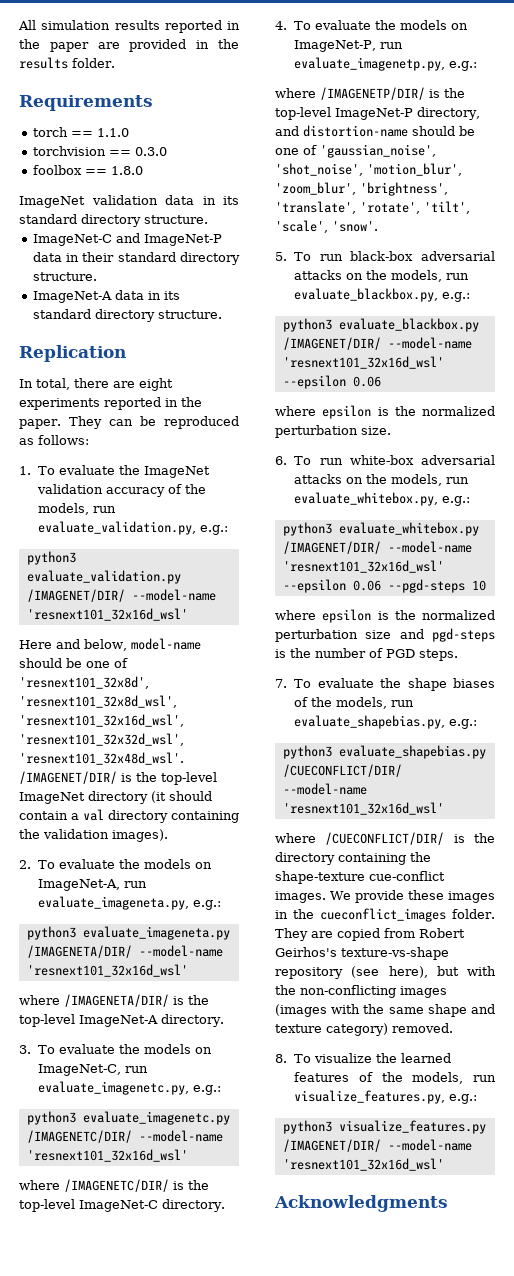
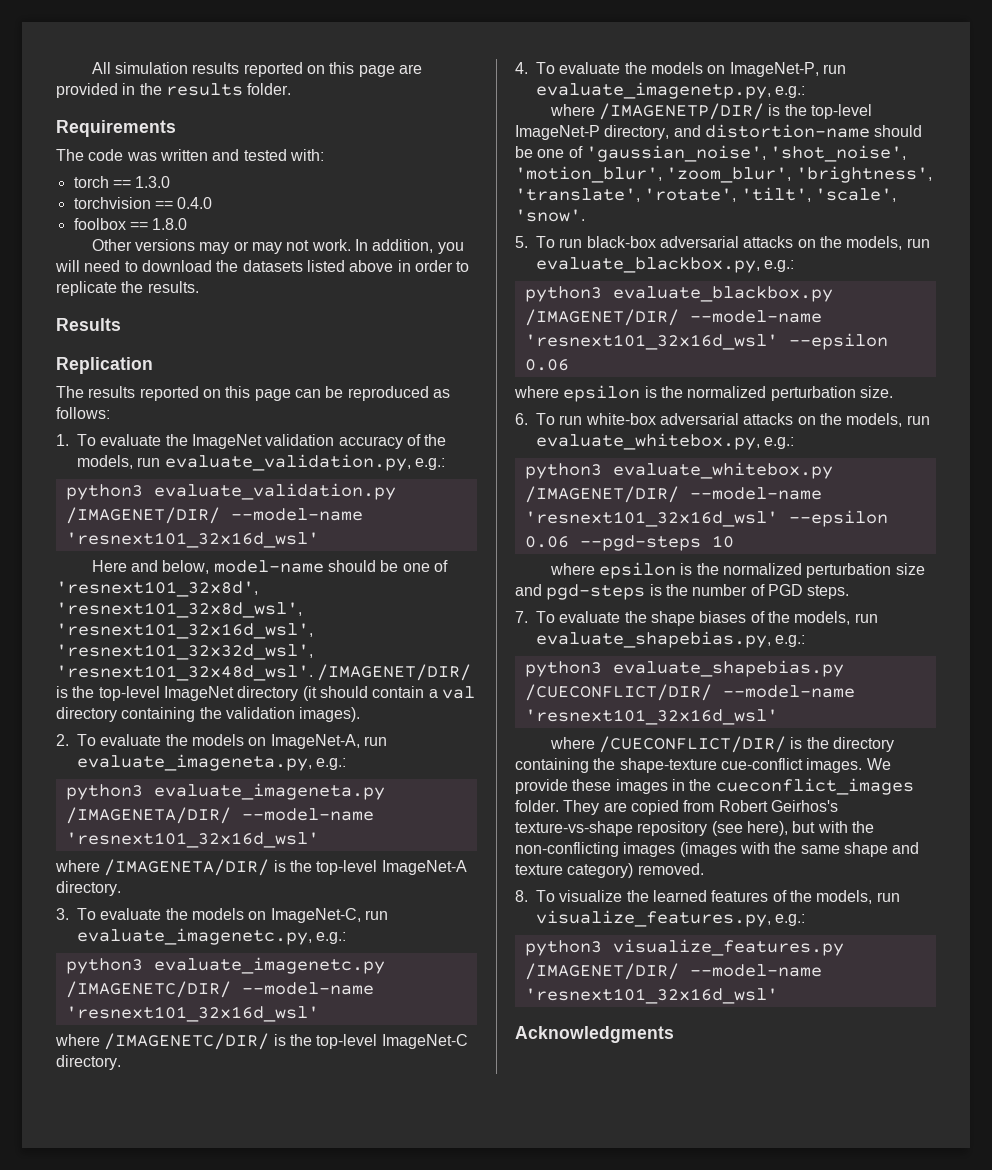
[227,21,240,30] [19,39,89,52] in the paper -> [307,62,395,77] on this page
(153, 103) none -> [56,149,324,161] // The code was written and tested with:
[96,128,129,137] 1.1.0 -> [135,176,171,188] 1.3.0
[134,147,167,156] 0.3.0 -> [177,197,213,209] 0.4.0
[19,195,239,208] [19,214,208,227] [32,233,222,246] [32,252,240,265] [32,272,97,281] [32,290,180,303] [32,309,222,322] [19,345,126,362] [19,378,173,391] [19,397,202,410] [19,416,102,429] ImageNet validation data in its standard directory structure. // ImageNet-C and ImageNet-P data in their standard directory structure. // ImageNet-A data in its standard directory structure. // Replication // In total, there are eight experiments reported in the paper. They -> [91,239,464,254] [55,260,470,272] [56,281,199,296] [56,318,121,331] [56,357,153,374] [56,386,291,401] Other versions may or may not work. In addition, you will need to download the datasets listed above in order to replicate the results. // Results // Replication // The results reported on this page

